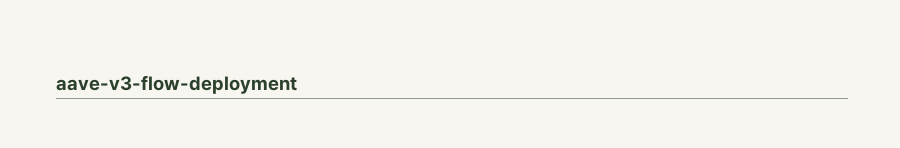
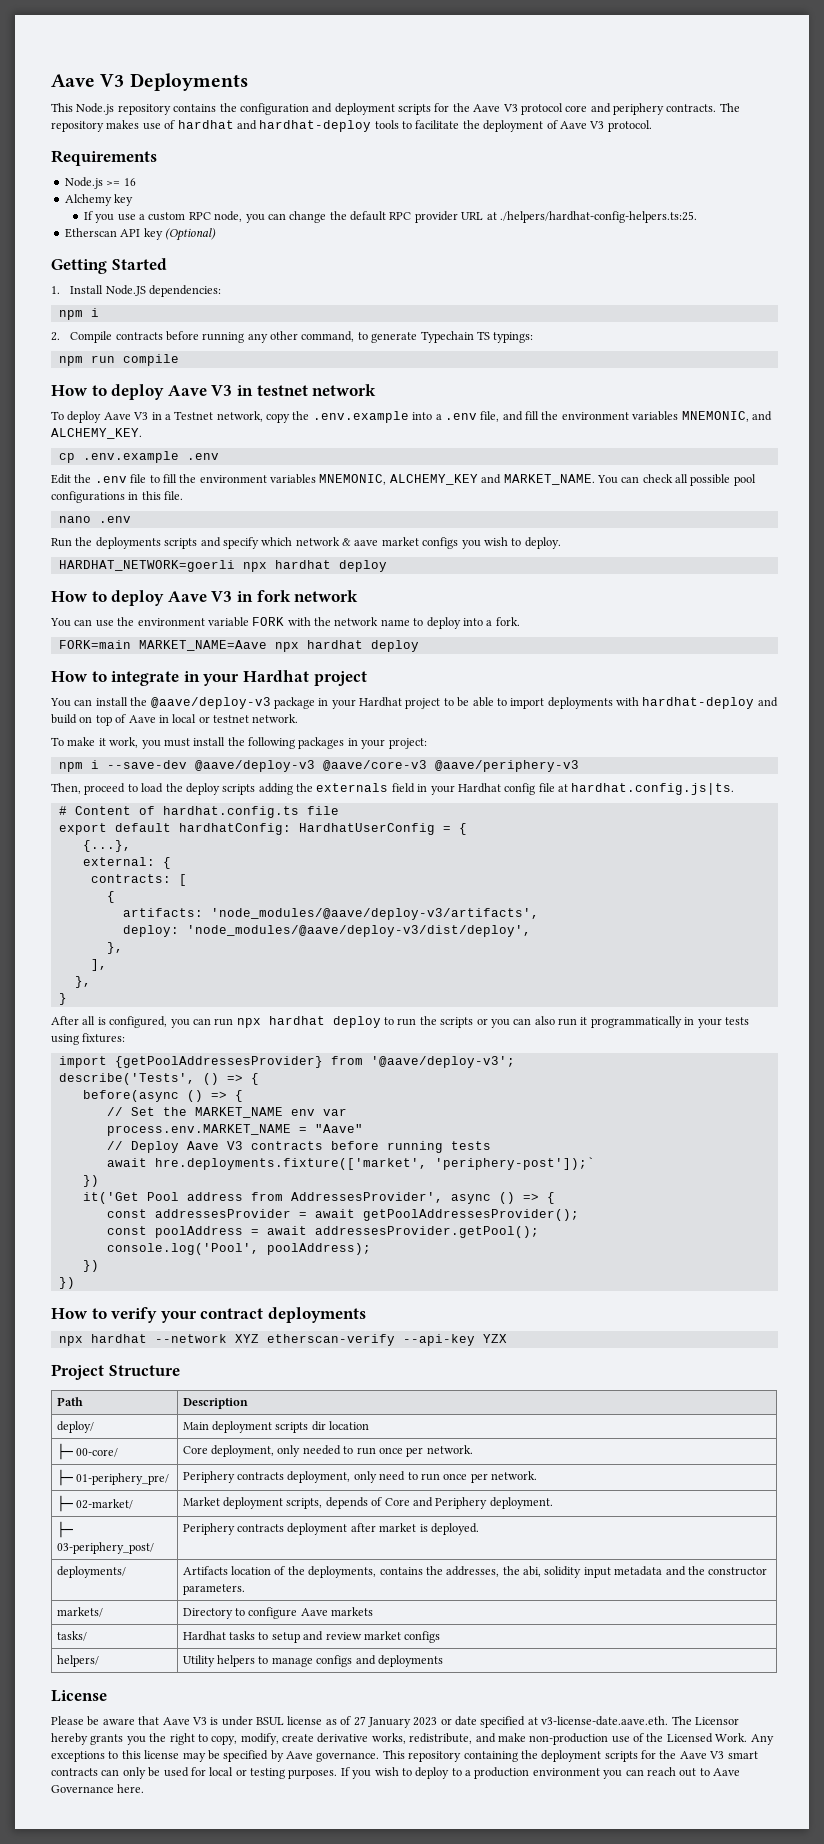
[56,75,297,94] aave-v3-flow-deployment -> [51,73,248,91] [51,103,740,115] [51,120,652,132] [51,150,157,166] [64,177,136,189] [64,194,134,206] [83,211,697,223] [64,228,216,241] [51,258,167,274] [51,285,221,297] [58,308,99,320] [51,331,534,343] [58,354,179,366] [51,384,377,400] [51,411,772,423] [51,428,142,439] [58,451,219,463] [51,474,756,486] [51,491,184,503] [58,516,131,523] [51,537,561,549] [58,560,387,572] [51,590,359,606] [50,617,520,629] [58,640,419,652] [51,670,367,686] [50,697,778,709] [51,714,299,726] [51,737,427,749] [58,760,579,772] [51,783,735,795] [58,806,339,818] [58,823,467,835] [82,840,131,852] [82,857,171,869] [90,874,187,886] [106,891,115,903] [122,908,539,920] [122,925,531,937] [106,942,123,954] [90,959,107,971] [74,976,91,988] [58,993,67,1005] [51,1016,749,1028] [51,1033,126,1045] [58,1056,515,1068] [58,1073,259,1085] [82,1090,243,1102] [106,1107,347,1118] [106,1124,363,1136] [106,1141,491,1153] [106,1157,595,1170] [82,1175,99,1187] [82,1192,555,1204] [106,1209,579,1221] [106,1226,539,1238] [106,1243,371,1255] [82,1260,99,1272] [58,1277,75,1289] [51,1307,366,1323] [58,1334,507,1346] [51,1364,180,1380] [56,1397,83,1406] [182,1398,248,1409] [56,1421,94,1433] [182,1421,370,1433] [56,1443,119,1460] [182,1445,473,1457] [56,1469,170,1486] [182,1471,538,1483] [56,1495,134,1512] [182,1497,553,1509] [56,1521,73,1538] [56,1542,154,1554] [182,1523,479,1535] [56,1566,126,1578] [182,1566,768,1578] [182,1584,245,1595] [56,1607,103,1617] [182,1607,374,1619] [56,1631,87,1641] [182,1631,441,1643] [56,1655,99,1667] [182,1655,443,1667] [51,1690,107,1702] [51,1716,739,1728] [51,1733,774,1745] [51,1750,758,1762] [51,1767,740,1779] [51,1784,145,1793] Aave V3 Deployments // This Node.js repository contains the configuration and deployment scripts for the Aave V3 protocol core and periphery contracts. The repository makes use of hardhat and hardhat-deploy tools to facilitate the deployment of Aave V3 protocol. // Requirements // Node.js >= 16 // Alchemy key // If you use a custom RPC node, you can change the default RPC provider URL at ./helpers/hardhat-config-helpers.ts:25. // Etherscan API key (Optional) // Getting Started // 1. Install Node.JS dependencies: // npm i // 2. Compile contracts before running any other command, to generate Typechain TS typings: // npm run compile // How to deploy Aave V3 in testnet network // To deploy Aave V3 in a Testnet network, copy the .env.example into a .env file, and fill the environment variables MNEMONIC, and ALCHEMY_KEY. // cp .env.example .env // Edit the .env file to fill the environment variables MNEMONIC, ALCHEMY_KEY and MARKET_NAME. You can check all possible pool configurations in this file. // nano .env // Run the deployments scripts and specify which network & aave market configs you wish to deploy. // HARDHAT_NETWORK=goerli npx hardhat deploy // How to deploy Aave V3 in fork network // You can use the environment variable FORK with the network name to deploy into a fork. // FORK=main MARKET_NAME=Aave npx hardhat deploy // How to integrate in your Hardhat project // You can install the @aave/deploy-v3 package in your Hardhat project to be able to import deployments with hardhat-deploy and build on top of Aave in local or testnet network. // To make it work, you must install the following packages in your project: // npm i --save-dev @aave/deploy-v3 @aave/core-v3 @aave/periphery-v3 // Then, proceed to load the deploy scripts adding the externals field in your Hardhat config file at hardhat.config.js|ts. // # Content of hardhat.config.ts file // export default hardhatConfig: HardhatUserConfig = { // {...}, // external: { // contracts: [ // { // artifacts: 'node_modules/@aave/deploy-v3/artifacts', // deploy: 'node_modules/@aave/deploy-v3/dist/deploy', // }, // ], // }, // } // After all is configured, you can run npx hardhat deploy to run the scripts or you can also run it programmatically in your tests using fixtures: // import {getPoolAddressesProvider} from '@aave/deploy-v3'; // describe('Tests', () => { // before(async () => { // // Set the MARKET_NAME env var // process.env.MARKET_NAME = "Aave" // // Deploy Aave V3 contracts before running tests // await hre.deployments.fixture(['market', 'periphery-post']);` // }) // it('Get Pool address from AddressesProvider', async () => { // const addressesProvider = await getPoolAddressesProvider(); // const poolAddress = await addressesProvider.getPool(); // console.log('Pool', poolAddress); // }) // }) // How to verify your contract deployments // npx hardhat --network XYZ etherscan-verify --api-key YZX // Project Structure // Path | Description // deploy/ | Main deployment scripts dir location // ├─ 00-core/ | Core deployment, only needed to run once per network. // ├─ 01-periphery_pre/ | Periphery contracts deployment, only need to run once per network. // ├─ 02-market/ | Market deployment scripts, depends of Core and Periphery deployment. // ├─ 03-periphery_post/ | Periphery contracts deployment after market is deployed. // deployments/ | Artifacts location of the deployments, contains the addresses, the abi, solidity input metadata and the constructor parameters. // markets/ | Directory to configure Aave markets // tasks/ | Hardhat tasks to setup and review market configs // helpers/ | Utility helpers to manage configs and deployments // License // Please be aware that Aave V3 is under BSUL license as of 27 January 2023 or date specified at v3-license-date.aave.eth. The Licensor hereby grants you the right to copy, modify, create derivative works, redistribute, and make non-production use of the Licensed Work. Any exceptions to this license may be specified by Aave governance. This repository containing the deployment scripts for the Aave V3 smart contracts can only be used for local or testing purposes. If you wish to deploy to a production environment you can reach out to Aave Governance here.

